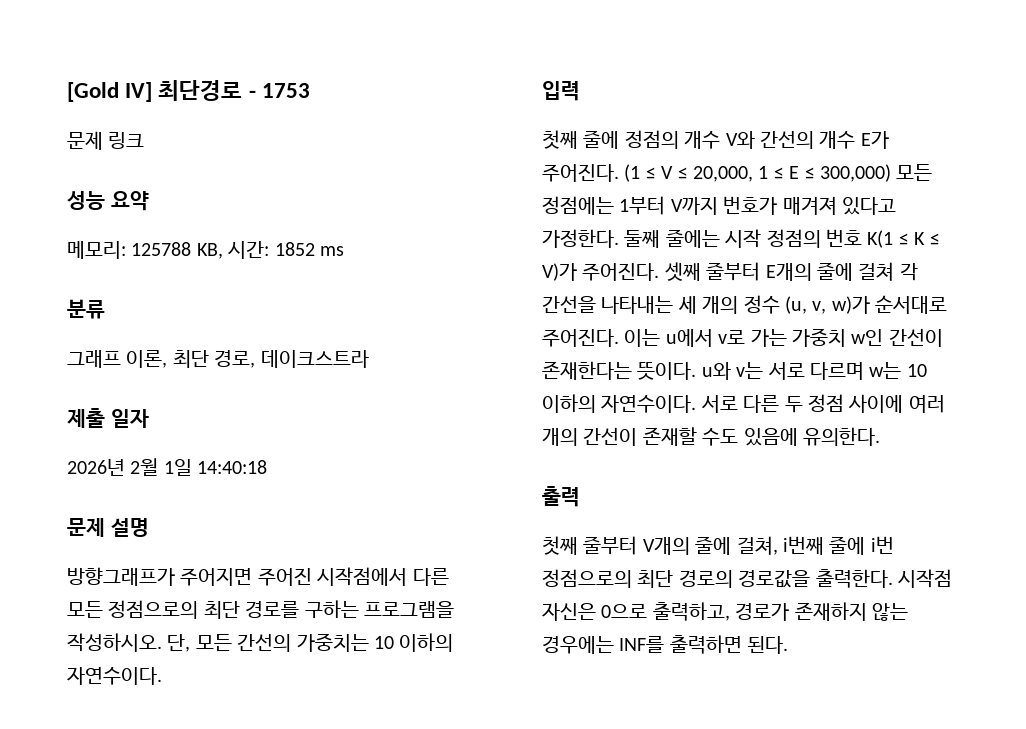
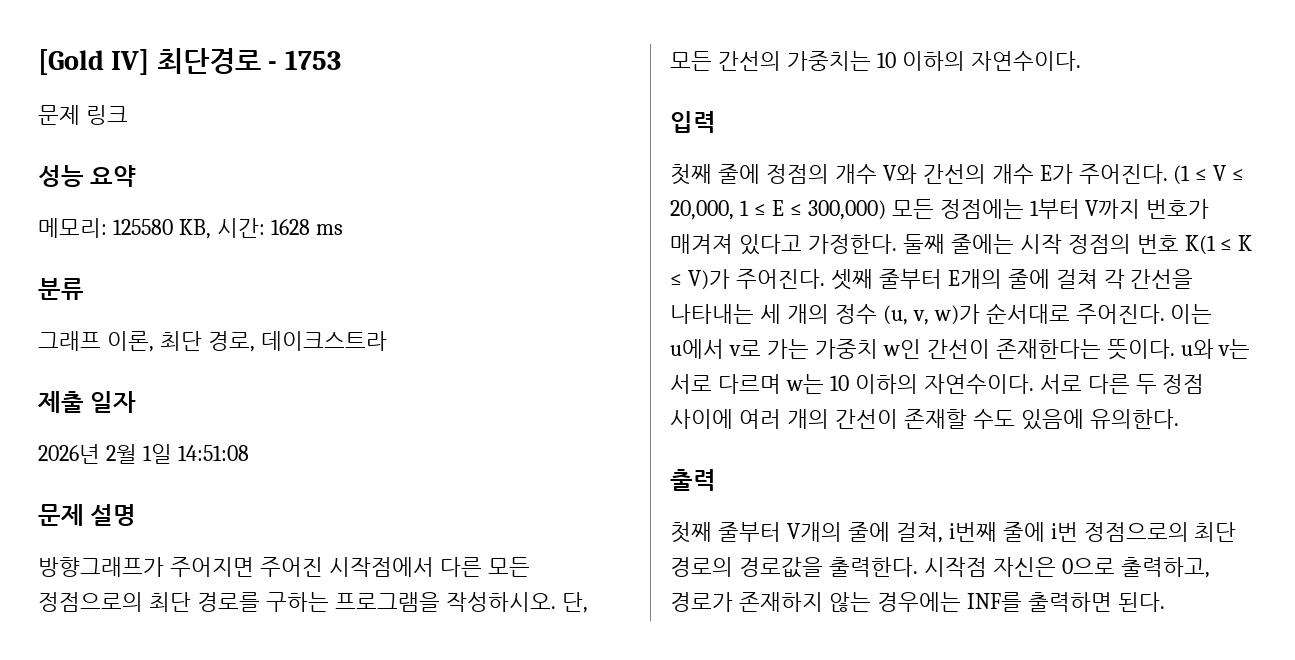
[131,242,192,256] 125788 -> [112,219,173,235] 125580
[274,242,315,256] 1852 -> [270,219,310,235] 1628
[197,460,268,474] 14:40:18 -> [177,445,249,461] 14:51:08

